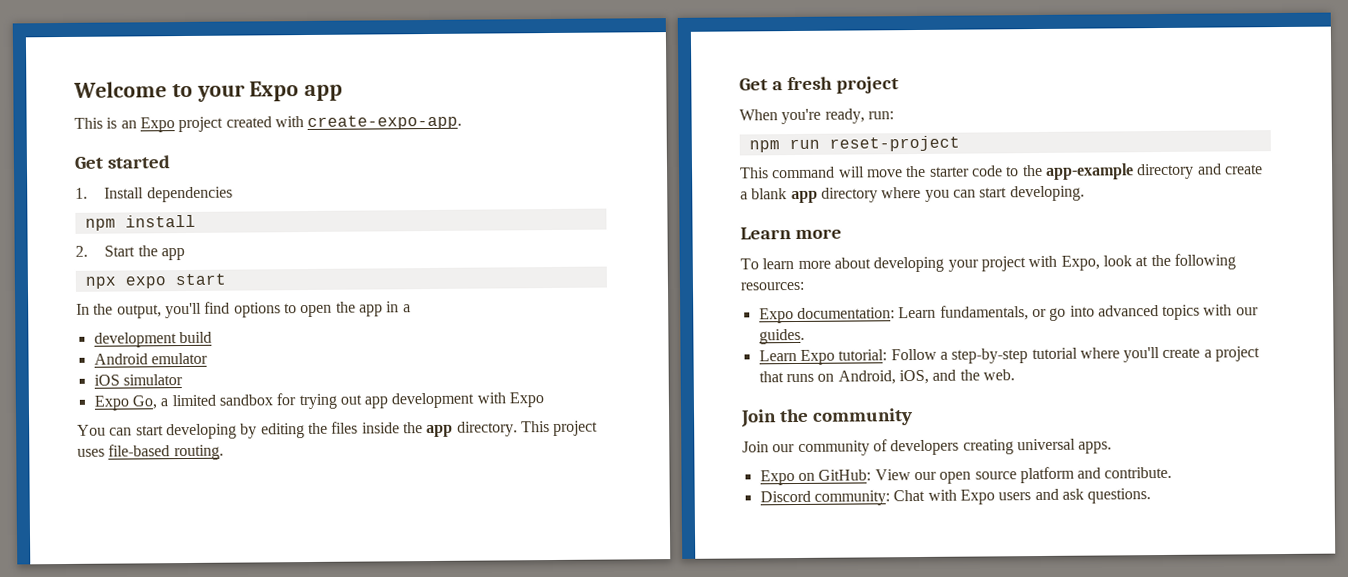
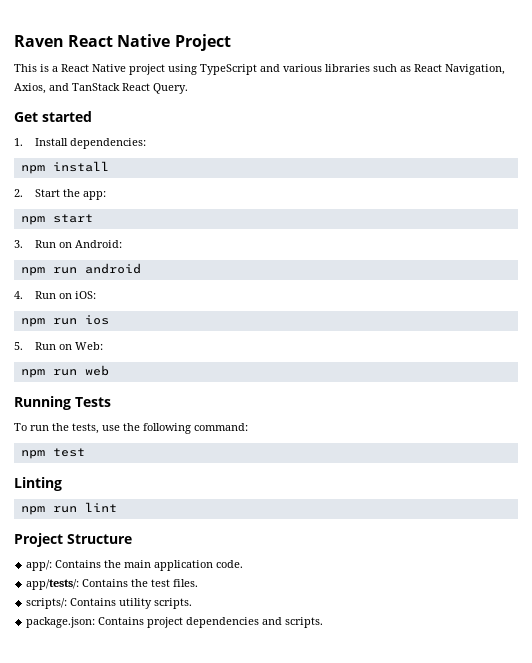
[73,81,344,102] [74,114,463,133] Welcome to your Expo app // This is an Expo project created with create-expo-app. -> [14,34,231,51] [14,64,505,75] [14,83,188,94] Raven React Native Project // This is a React Native project using TypeScript and various libraries such as React Navigation, Axios, and TanStack React Query.
[146,186,233,203] dependencies -> [70,138,147,149] dependencies:
[161,248,186,261] [84,273,226,289] [76,301,411,319] [93,331,212,348] [93,352,208,365] [93,374,183,386] [93,392,545,411] [77,420,599,440] [77,444,224,461] [739,76,900,94] [739,108,894,125] [748,135,960,153] [740,163,1263,180] [740,185,1085,204] [740,227,843,240] [740,253,1236,273] [740,281,805,291] [758,304,1259,324] [758,328,805,345] [758,346,1261,365] [758,369,1015,385] [740,408,914,428] [742,438,1113,456] [759,466,1173,486] [759,488,1152,506] app // npx expo start // In the output, you'll find options to open the app in a // development build // Android emulator // iOS simulator // Expo Go, a limited sandbox for trying out app development with Expo // You can start developing by editing the files inside the app directory. This project uses file-based routing. // Get a fresh project // When you're ready, run: // npm run reset-project // This command will move the starter code to the app-example directory and create a blank app directory where you can start developing. // Learn more // To learn more about developing your project with Expo, look at the following resources: // Expo documentation: Learn fundamentals, or go into advanced topics with our guides. // Learn Expo tutorial: Follow a step-by-step tutorial where you'll create a project that runs on Android, iOS, and the web. // Join the community // Join our community of developers creating universal apps. // Expo on GitHub: View our open source platform and contribute. // Discord community: Chat with Expo users and ask questions. -> [83,191,107,200] [20,214,93,225] [14,240,123,248] [20,263,141,276] [14,291,97,299] [20,315,109,327] [14,342,104,350] [20,365,109,378] [14,396,111,410] [14,423,248,434] [20,448,85,459] [14,477,62,491] [20,502,117,515] [14,533,132,547] [26,560,244,571] [26,579,199,590] [26,598,193,609] [26,617,324,628] app: // npm start // 3. Run on Android: // npm run android // 4. Run on iOS: // npm run ios // 5. Run on Web: // npm run web // Running Tests // To run the tests, use the following command: // npm test // Linting // npm run lint // Project Structure // app/: Contains the main application code. // app/tests/: Contains the test files. // scripts/: Contains utility scripts. // package.json: Contains project dependencies and scripts.

